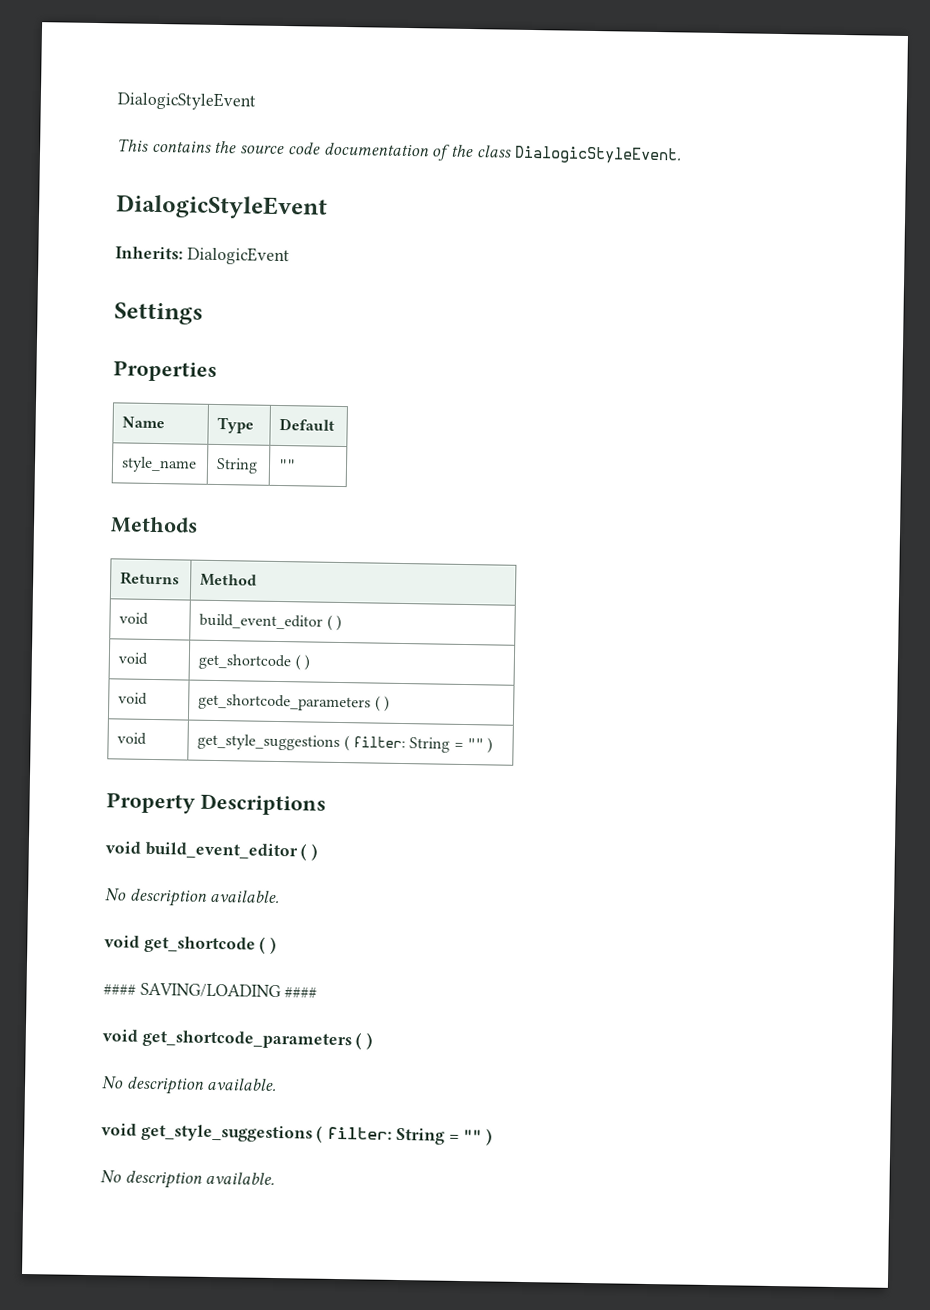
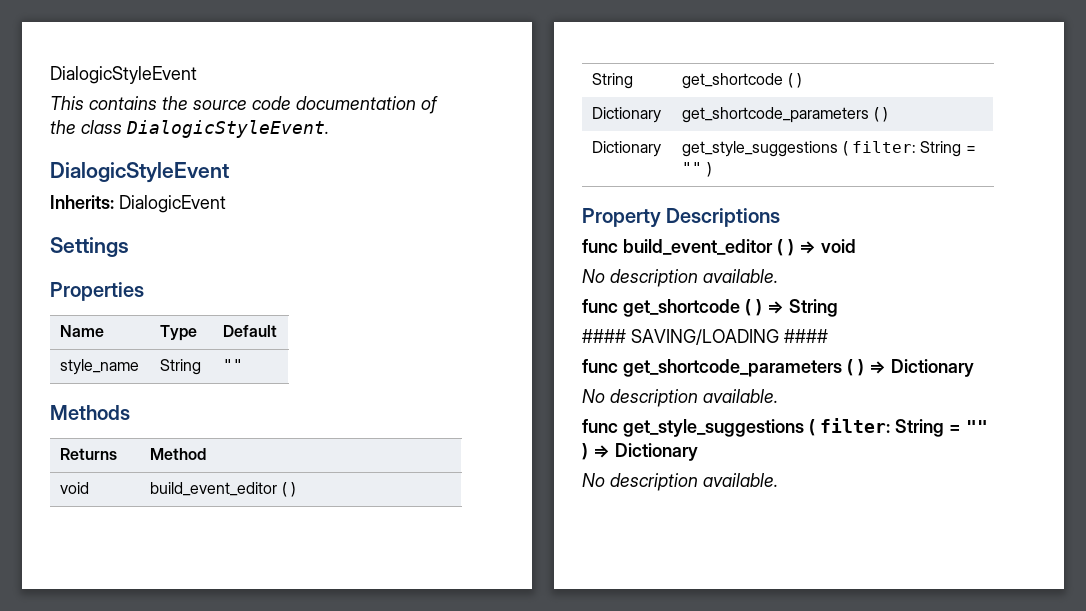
[118,652,149,665] [198,653,310,671] [118,692,149,705] [198,693,390,712] [117,732,148,745] void | get_shortcode ( ) // void | get_shortcode_parameters ( ) // void -> [592,73,634,89] [682,73,802,89] [592,107,662,123] [682,107,888,123] [592,141,662,157] String | get_shortcode ( ) // Dictionary | get_shortcode_parameters ( ) // Dictionary
[105,841,319,861] [105,888,281,907] [104,935,278,955] void build_event_editor ( ) // No description available. // void get_shortcode ( ) -> [582,239,856,256] [582,269,778,287] [582,299,838,317] func build_event_editor ( ) ⇒ void // No description available. // func get_shortcode ( ) ⇒ String
[102,1029,374,1050] [101,1076,278,1095] [101,1123,494,1146] void get_shortcode_parameters ( ) // No description available. // void get_style_suggestions ( filter: String = "" ) -> [582,359,974,377] [582,389,778,407] [582,418,988,437] [582,443,698,461] func get_shortcode_parameters ( ) ⇒ Dictionary // No description available. // func get_style_suggestions ( filter: String = "" ) ⇒ Dictionary

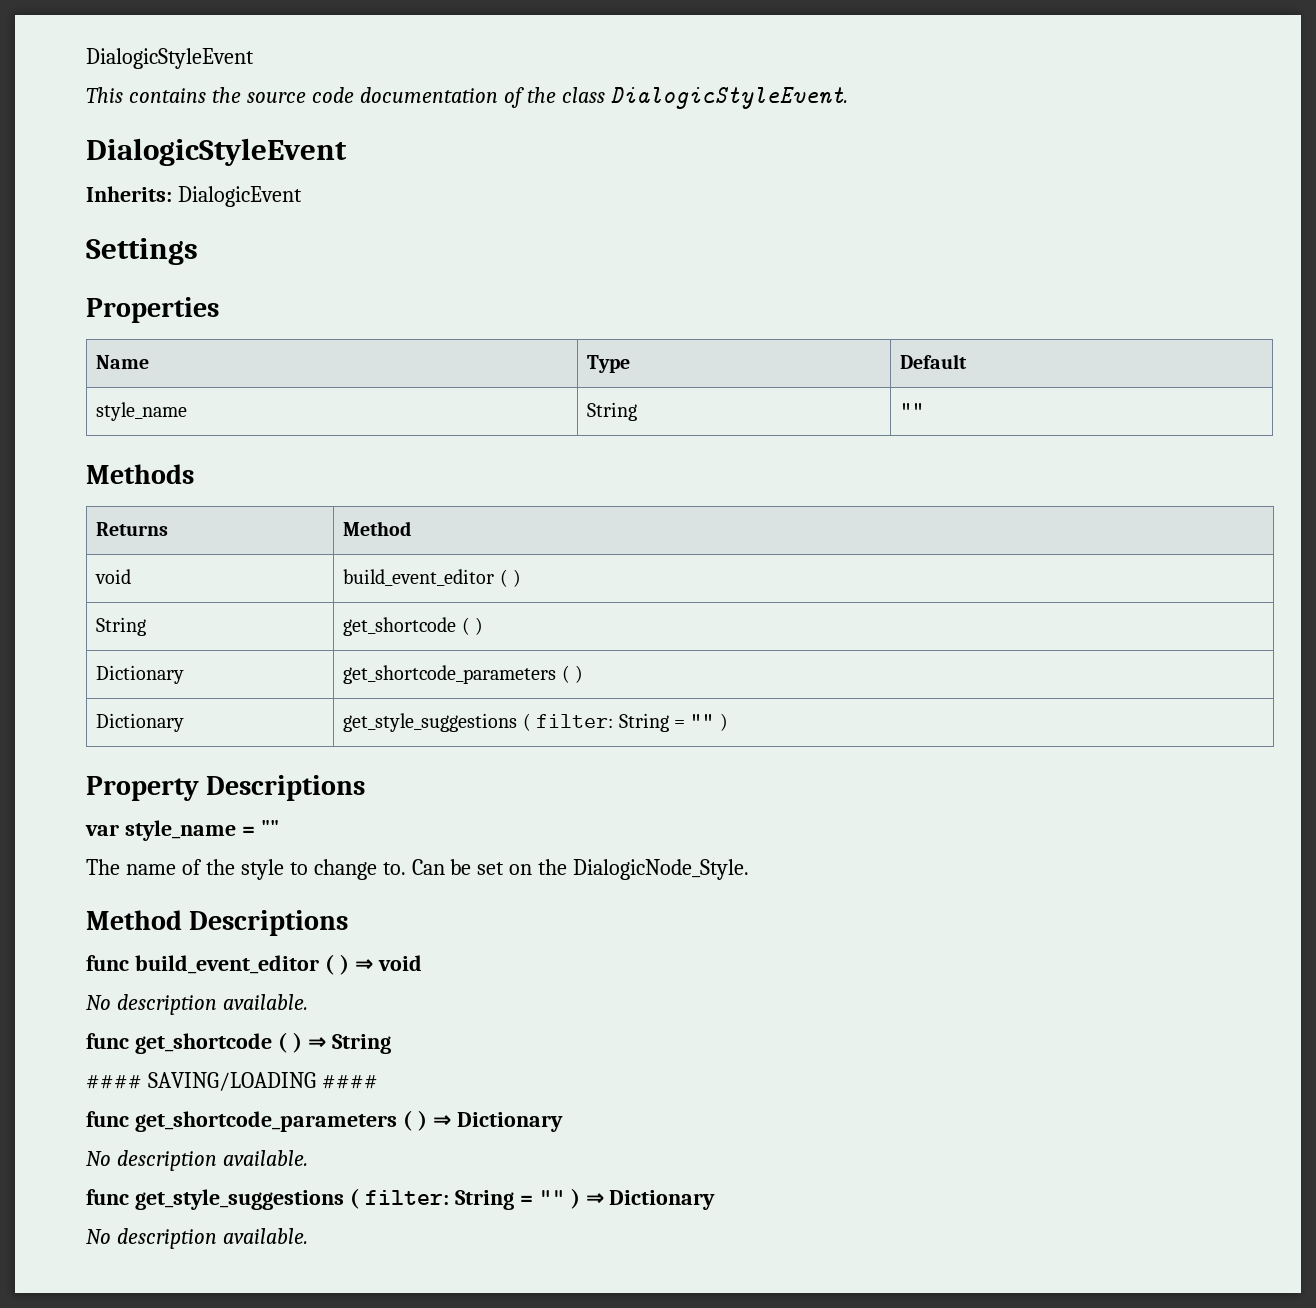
(781, 217) none -> [85,820,279,841] [86,859,750,880] [86,910,349,936] // var style_name = "" // The name of the style to change to. Can be set on the DialogicNode_Style. // Method Descriptions

